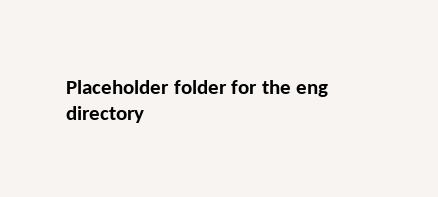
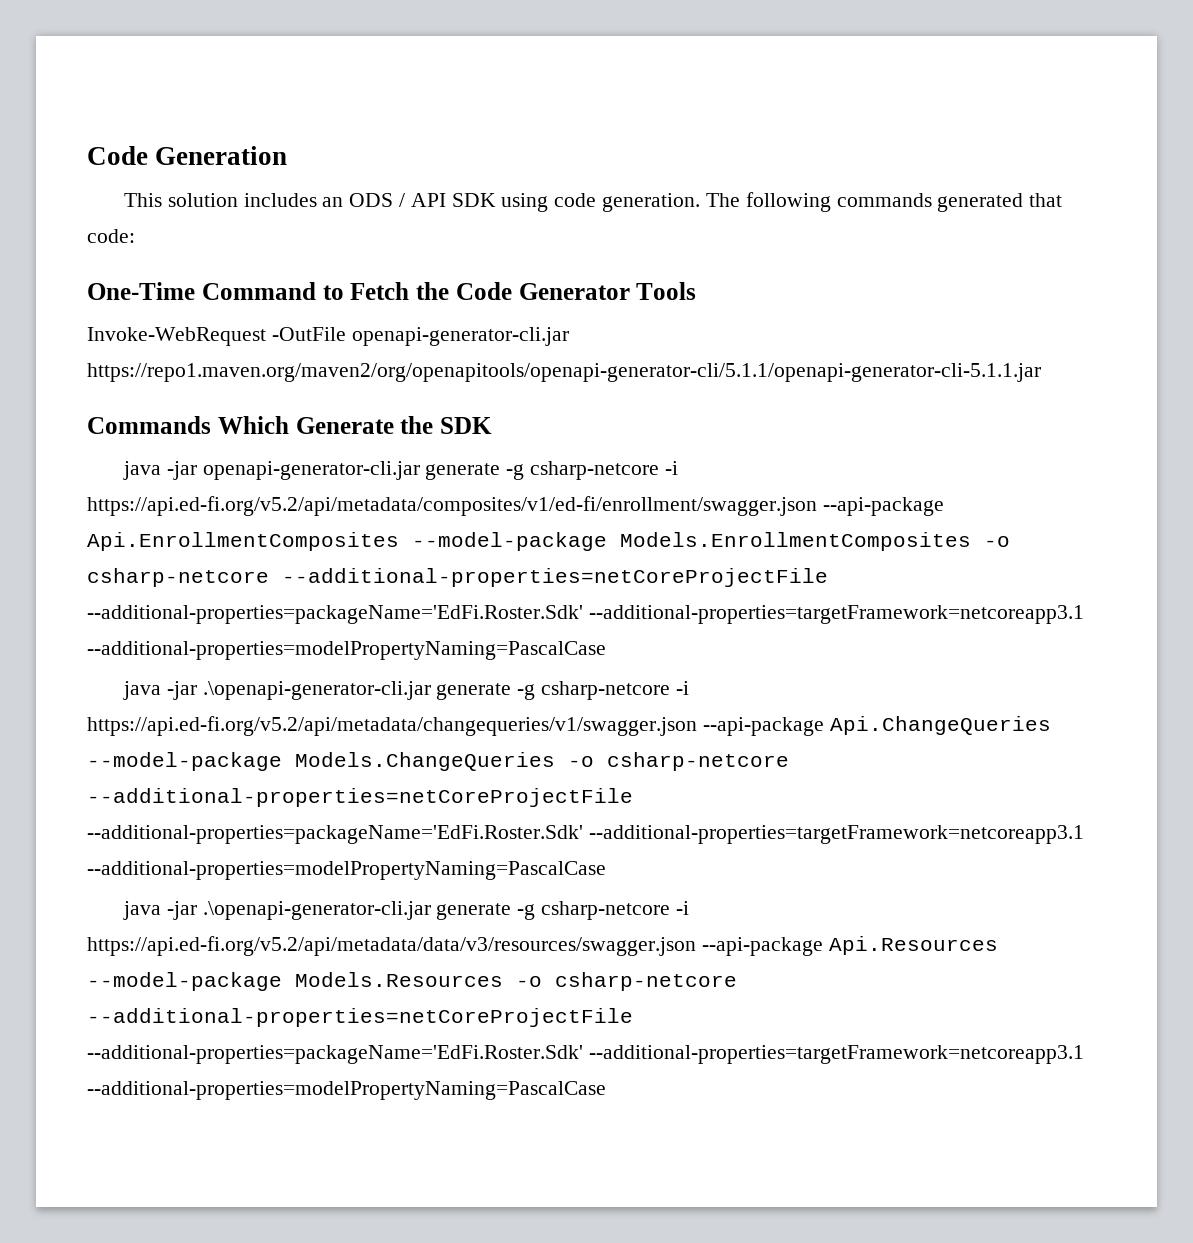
[66,80,329,97] [66,106,144,123] Placeholder folder for the eng directory -> [87,146,288,165] [124,192,1063,212] [87,229,135,243] [87,282,697,300] [87,327,569,346] [87,363,1041,382] [87,416,492,434] [123,461,678,480] [87,496,944,516] [87,532,1010,551] [87,568,828,587] [87,605,1084,624] [87,641,606,660] [123,681,689,700] [87,716,1051,736] [87,752,789,771] [87,788,633,807] [87,825,1084,844] [87,861,606,880] [123,901,689,920] [87,936,998,956] [87,972,737,991] [87,1008,633,1027] [87,1045,1084,1064] [87,1081,606,1100] Code Generation // This solution includes an ODS / API SDK using code generation. The following commands generated that code: // One-Time Command to Fetch the Code Generator Tools // Invoke-WebRequest -OutFile openapi-generator-cli.jar https://repo1.maven.org/maven2/org/openapitools/openapi-generator-cli/5.1.1/openapi-generator-cli-5.1.1.jar // Commands Which Generate the SDK // java -jar openapi-generator-cli.jar generate -g csharp-netcore -i https://api.ed-fi.org/v5.2/api/metadata/composites/v1/ed-fi/enrollment/swagger.json --api-package Api.EnrollmentComposites --model-package Models.EnrollmentComposites -o csharp-netcore --additional-properties=netCoreProjectFile --additional-properties=packageName='EdFi.Roster.Sdk' --additional-properties=targetFramework=netcoreapp3.1 --additional-properties=modelPropertyNaming=PascalCase // java -jar .\openapi-generator-cli.jar generate -g csharp-netcore -i https://api.ed-fi.org/v5.2/api/metadata/changequeries/v1/swagger.json --api-package Api.ChangeQueries --model-package Models.ChangeQueries -o csharp-netcore --additional-properties=netCoreProjectFile --additional-properties=packageName='EdFi.Roster.Sdk' --additional-properties=targetFramework=netcoreapp3.1 --additional-properties=modelPropertyNaming=PascalCase // java -jar .\openapi-generator-cli.jar generate -g csharp-netcore -i https://api.ed-fi.org/v5.2/api/metadata/data/v3/resources/swagger.json --api-package Api.Resources --model-package Models.Resources -o csharp-netcore --additional-properties=netCoreProjectFile --additional-properties=packageName='EdFi.Roster.Sdk' --additional-properties=targetFramework=netcoreapp3.1 --additional-properties=modelPropertyNaming=PascalCase

